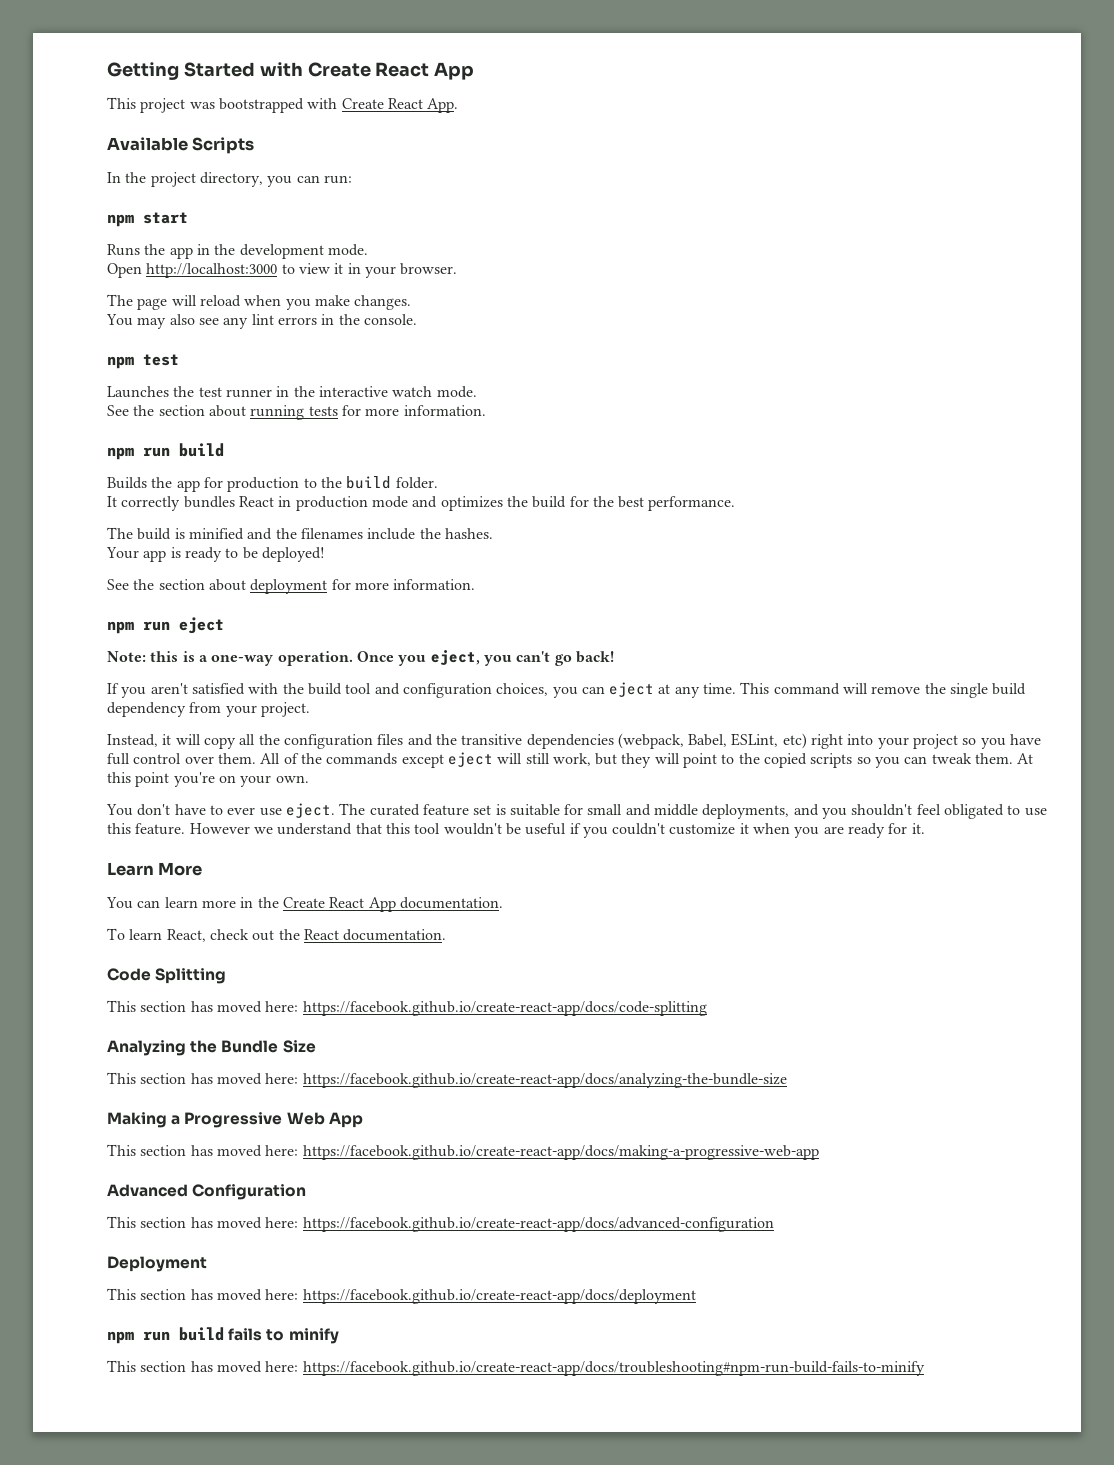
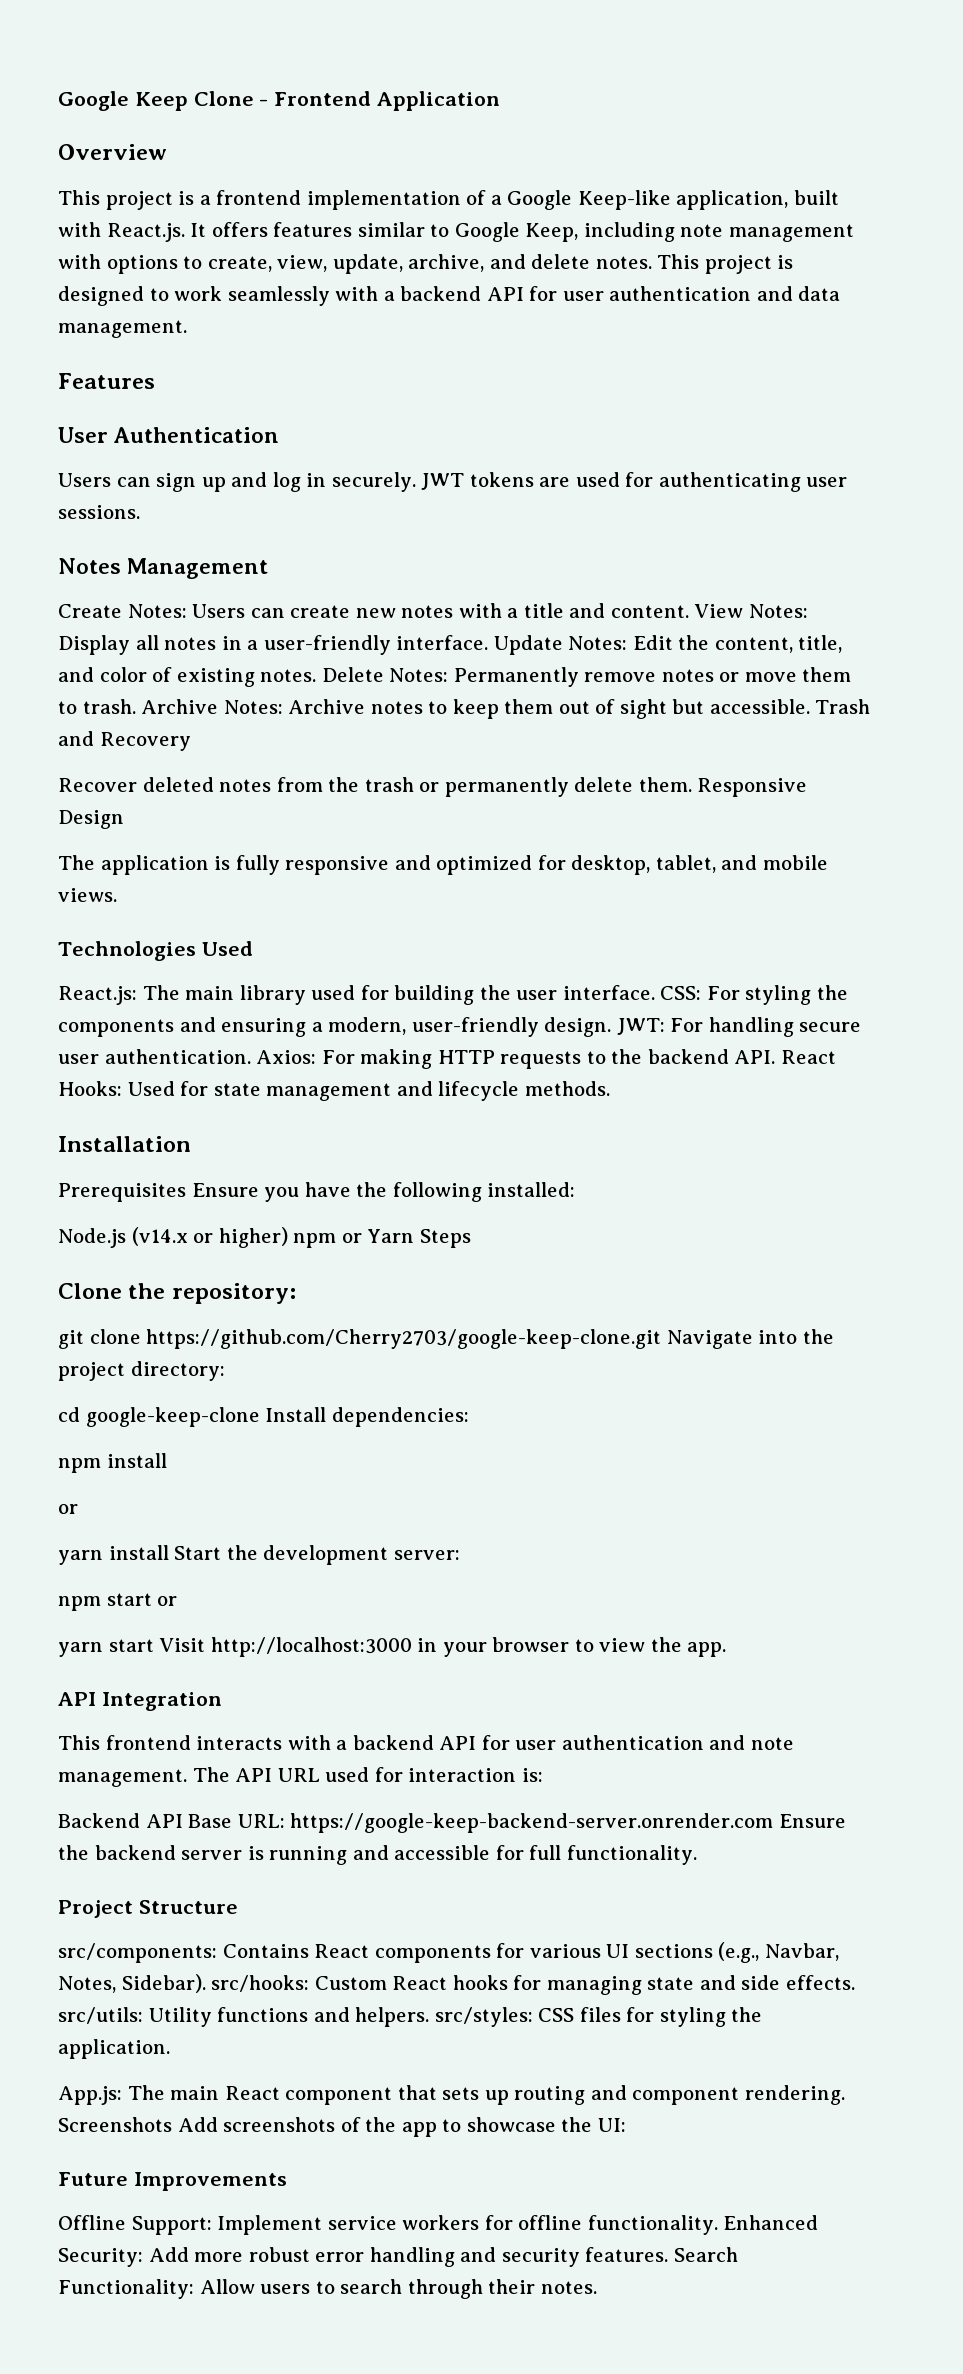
[107,62,475,80] [107,97,459,113] [107,137,255,154] [107,172,352,187] [107,212,188,227] [107,244,368,259] [107,263,458,278] [107,294,412,310] [106,314,417,329] [107,354,179,369] [107,386,477,398] [107,405,486,420] [107,443,224,460] [107,476,438,492] [107,496,736,511] [107,527,493,540] [106,547,325,562] [107,579,476,594] [107,617,224,634] [107,650,614,666] [107,682,1027,698] [107,702,310,717] [107,733,1042,749] [107,752,1034,768] [107,772,309,787] [106,803,1047,819] [107,823,925,838] [107,862,203,876] [106,897,503,912] [107,928,447,942] [107,968,227,984] [107,1000,707,1016] [107,1040,316,1056] [107,1072,787,1088] [107,1112,363,1128] [107,1144,819,1160] [107,1184,307,1200] [107,1216,774,1232] [107,1256,207,1272] [107,1288,696,1304] [107,1327,339,1344] [107,1360,925,1376] Getting Started with Create React App // This project was bootstrapped with Create React App. // Available Scripts // In the project directory, you can run: // npm start // Runs the app in the development mode. // Open http://localhost:3000 to view it in your browser. // The page will reload when you make changes. // You may also see any lint errors in the console. // npm test // Launches the test runner in the interactive watch mode. // See the section about running tests for more information. // npm run build // Builds the app for production to the build folder. // It correctly bundles React in production mode and optimizes the build for the best performance. // The build is minified and the filenames include the hashes. // Your app is ready to be deployed! // See the section about deployment for more information. // npm run eject // Note: this is a one-way operation. Once you eject, you can't go back! // If you aren't satisfied with the build tool and configuration choices, you can eject at any time. This command will remove the single build dependency from your project. // Instead, it will copy all the configuration files and the transitive dependencies (webpack, Babel, ESLint, etc) right into your project so you have full control over them. All of the commands except eject will still work, but they will point to the copied scripts so you can tweak them. At this point you're on your own. // You don't have to ever use eject. The curated feature set is suitable for small and middle deployments, and you shouldn't feel obligated to use this feature. However we understand that this tool wouldn't be useful if you couldn't customize it when you are ready for it. // Learn More // You can learn more in the Create React App documentation. // To learn React, check out the React documentation. // Code Splitting // This section has moved here: https://facebook.github.io/create-react-app/docs/code-splitting // Analyzing the Bundle Size // This section has moved here: https://facebook.github.io/create-react-app/docs/analyzing-the-bundle-size // Making a Progressive Web App // This section has moved here: https://facebook.github.io/create-react-app/docs/making-a-progressive-web-app // Advanced Configuration // This section has moved here: https://facebook.github.io/create-react-app/docs/advanced-configuration // Deployment // This section has moved here: https://facebook.github.io/create-react-app/docs/deployment // npm run build fails to minify // This section has moved here: https://facebook.github.io/create-react-app/docs/troubleshooting#npm-run-build-fails-to-minify -> [58,91,501,111] [58,144,167,160] [58,190,839,210] [58,222,854,242] [58,254,794,274] [58,286,841,306] [58,320,187,338] [58,373,155,389] [58,427,280,443] [58,472,848,492] [58,505,140,519] [58,558,269,579] [58,603,808,618] [58,635,843,655] [58,667,852,687] [58,699,871,719] [58,731,191,751] [58,777,808,797] [58,810,124,829] [58,855,828,875] [58,888,117,902] [58,941,253,961] [58,985,848,1005] [58,1017,862,1037] [58,1049,836,1069] [58,1081,610,1101] [58,1136,191,1152] [58,1182,576,1202] [58,1227,471,1248] [58,1283,296,1304] [58,1329,834,1349] [58,1361,225,1381] [58,1407,469,1427] [58,1453,167,1473] [58,1504,78,1514] [58,1545,460,1565] [58,1593,178,1611] [58,1637,727,1657] [58,1692,222,1711] [58,1735,794,1750] [58,1767,543,1787] [58,1813,846,1833] [58,1845,697,1865] [58,1900,238,1918] [58,1942,839,1963] [58,1974,855,1995] [58,2007,763,2027] [58,2039,170,2059] [58,2085,845,2105] [58,2117,626,2137] [58,2172,287,2191] [58,2215,819,2235] [58,2247,738,2267] [58,2279,597,2299] Google Keep Clone - Frontend Application // Overview // This project is a frontend implementation of a Google Keep-like application, built with React.js. It offers features similar to Google Keep, including note management with options to create, view, update, archive, and delete notes. This project is designed to work seamlessly with a backend API for user authentication and data management. // Features // User Authentication // Users can sign up and log in securely. JWT tokens are used for authenticating user sessions. // Notes Management // Create Notes: Users can create new notes with a title and content. View Notes: Display all notes in a user-friendly interface. Update Notes: Edit the content, title, and color of existing notes. Delete Notes: Permanently remove notes or move them to trash. Archive Notes: Archive notes to keep them out of sight but accessible. Trash and Recovery // Recover deleted notes from the trash or permanently delete them. Responsive Design // The application is fully responsive and optimized for desktop, tablet, and mobile views. // Technologies Used // React.js: The main library used for building the user interface. CSS: For styling the components and ensuring a modern, user-friendly design. JWT: For handling secure user authentication. Axios: For making HTTP requests to the backend API. React Hooks: Used for state management and lifecycle methods. // Installation // Prerequisites Ensure you have the following installed: // Node.js (v14.x or higher) npm or Yarn Steps // Clone the repository: // git clone https://github.com/Cherry2703/google-keep-clone.git Navigate into the project directory: // cd google-keep-clone Install dependencies: // npm install // or // yarn install Start the development server: // npm start or // yarn start Visit http://localhost:3000 in your browser to view the app. // API Integration // This frontend interacts with a backend API for user authentication and note management. The API URL used for interaction is: // Backend API Base URL: https://google-keep-backend-server.onrender.com Ensure the backend server is running and accessible for full functionality. // Project Structure // src/components: Contains React components for various UI sections (e.g., Navbar, Notes, Sidebar). src/hooks: Custom React hooks for managing state and side effects. src/utils: Utility functions and helpers. src/styles: CSS files for styling the application. // App.js: The main React component that sets up routing and component rendering. Screenshots Add screenshots of the app to showcase the UI: // Future Improvements // Offline Support: Implement service workers for offline functionality. Enhanced Security: Add more robust error handling and security features. Search Functionality: Allow users to search through their notes.

